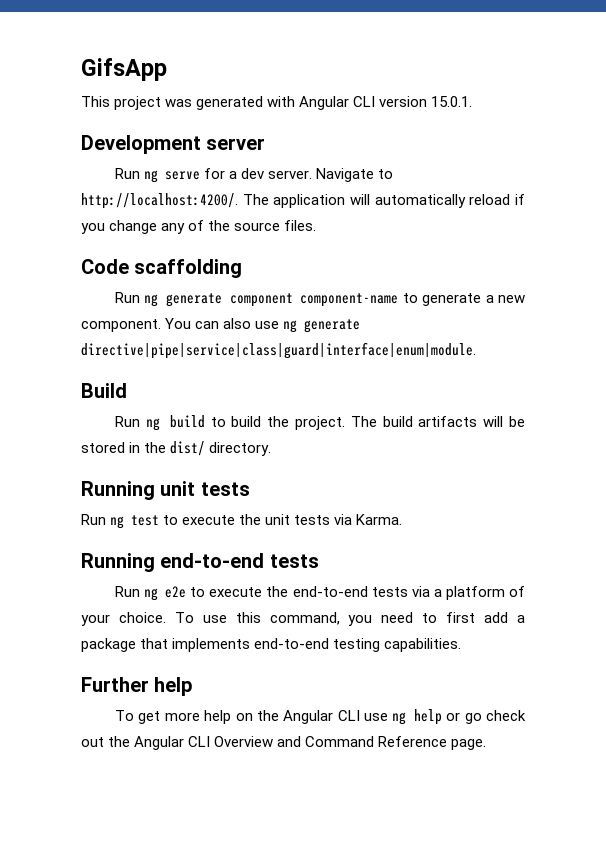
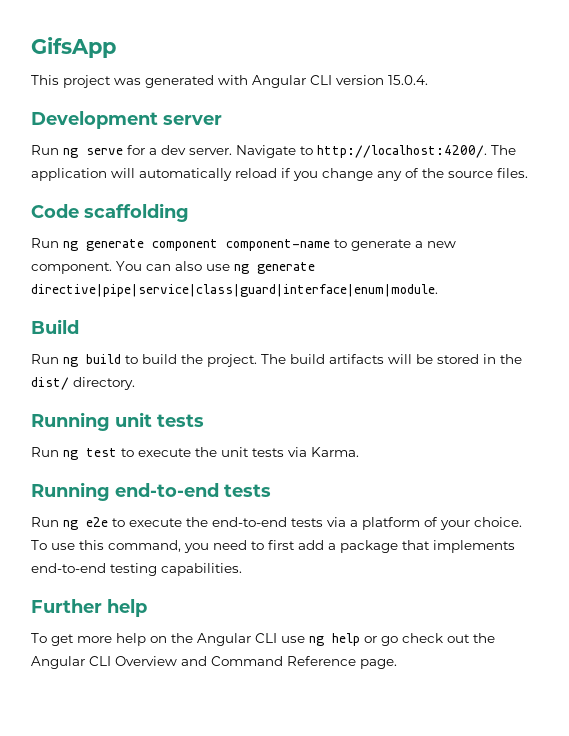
[431,96,473,107] 15.0.1. -> [388,75,428,85] 15.0.4.

